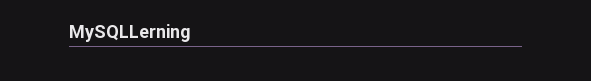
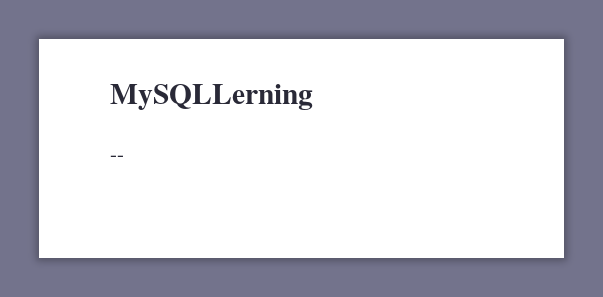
(191, 33) none -> [110,155,124,161] // --

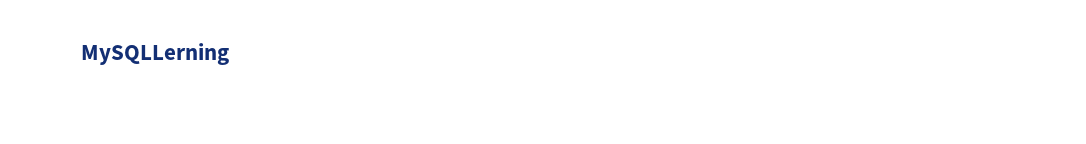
[110,155,124,161] // -- -> (229, 54) none

